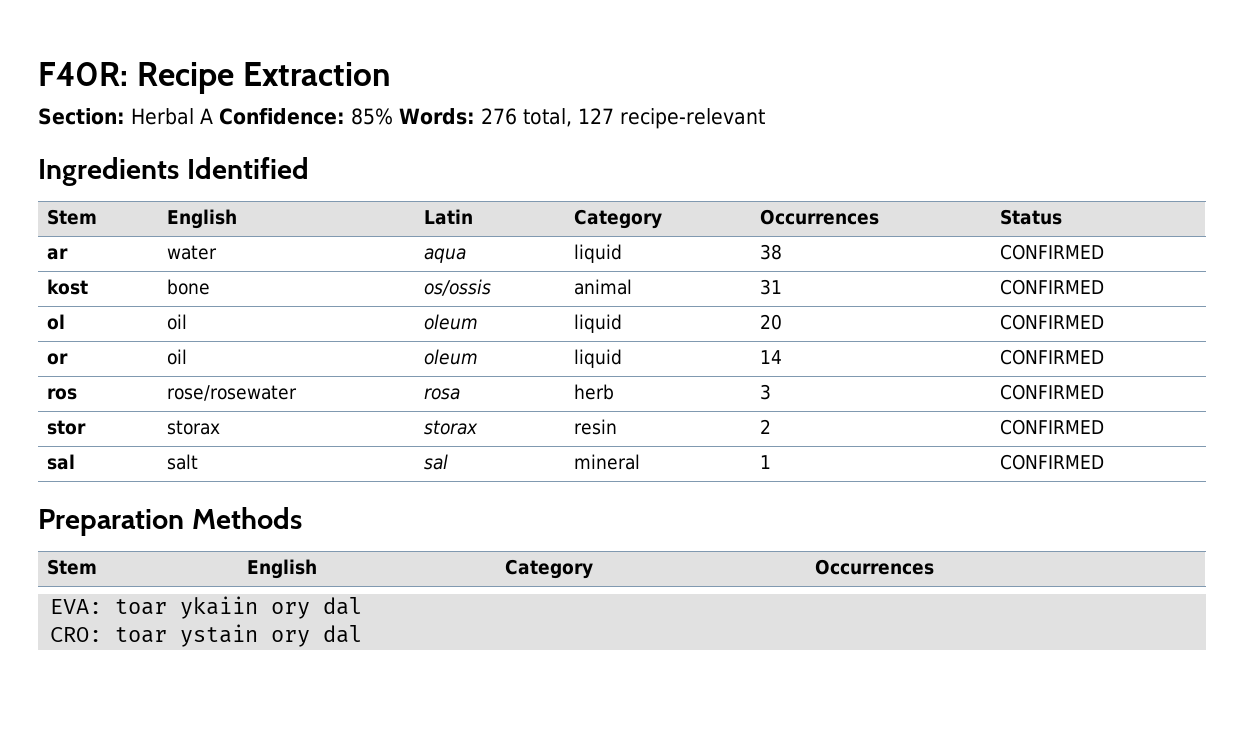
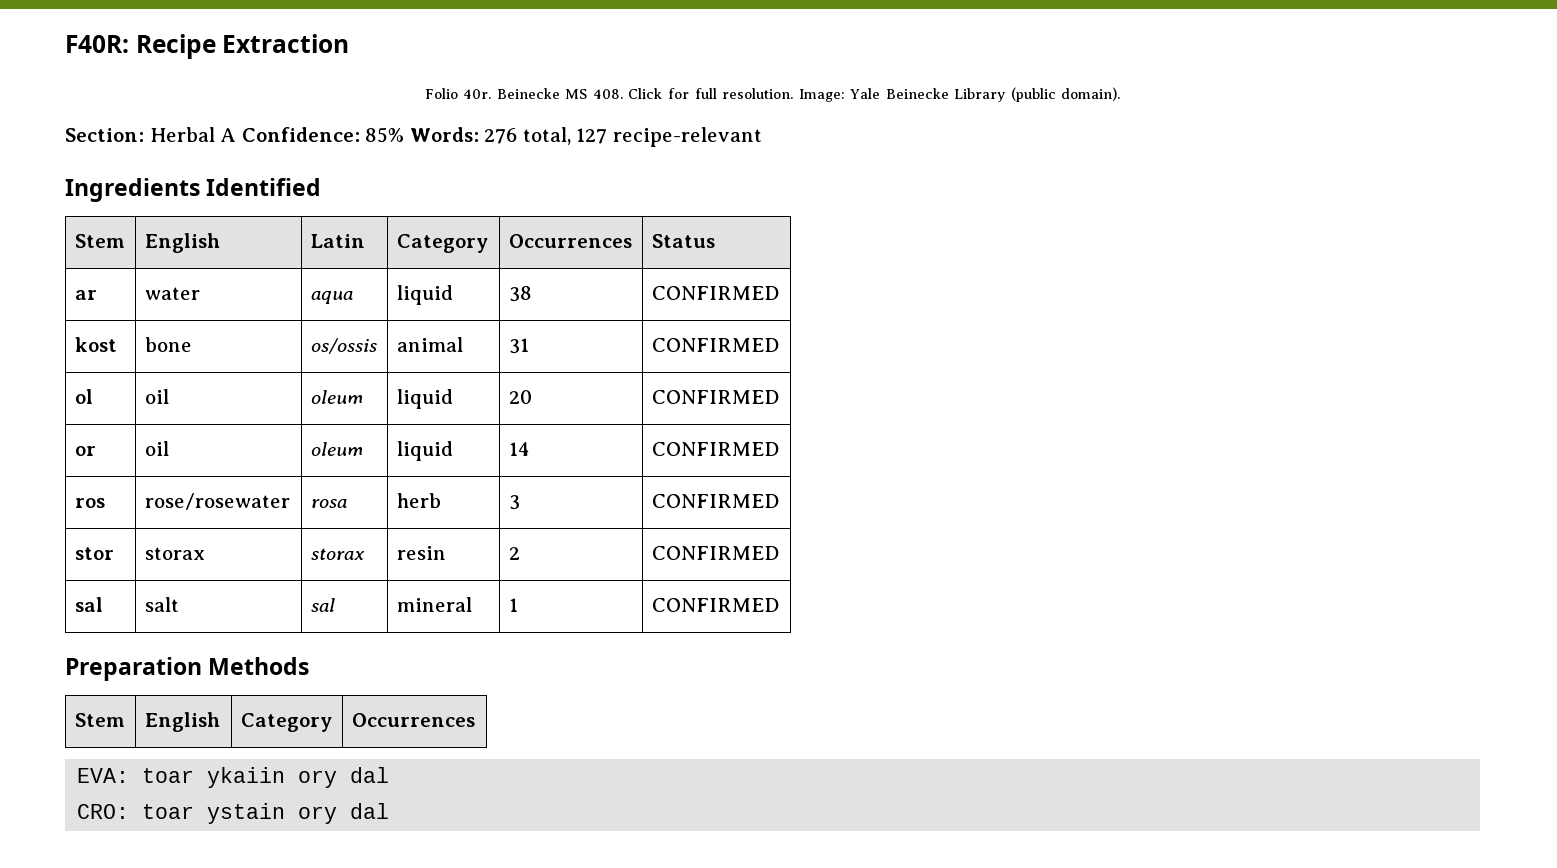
(391, 74) none -> [424,87,1121,102] // Folio 40r. Beinecke MS 408. Click for full resolution. Image: Yale Beinecke Library (public domain).

